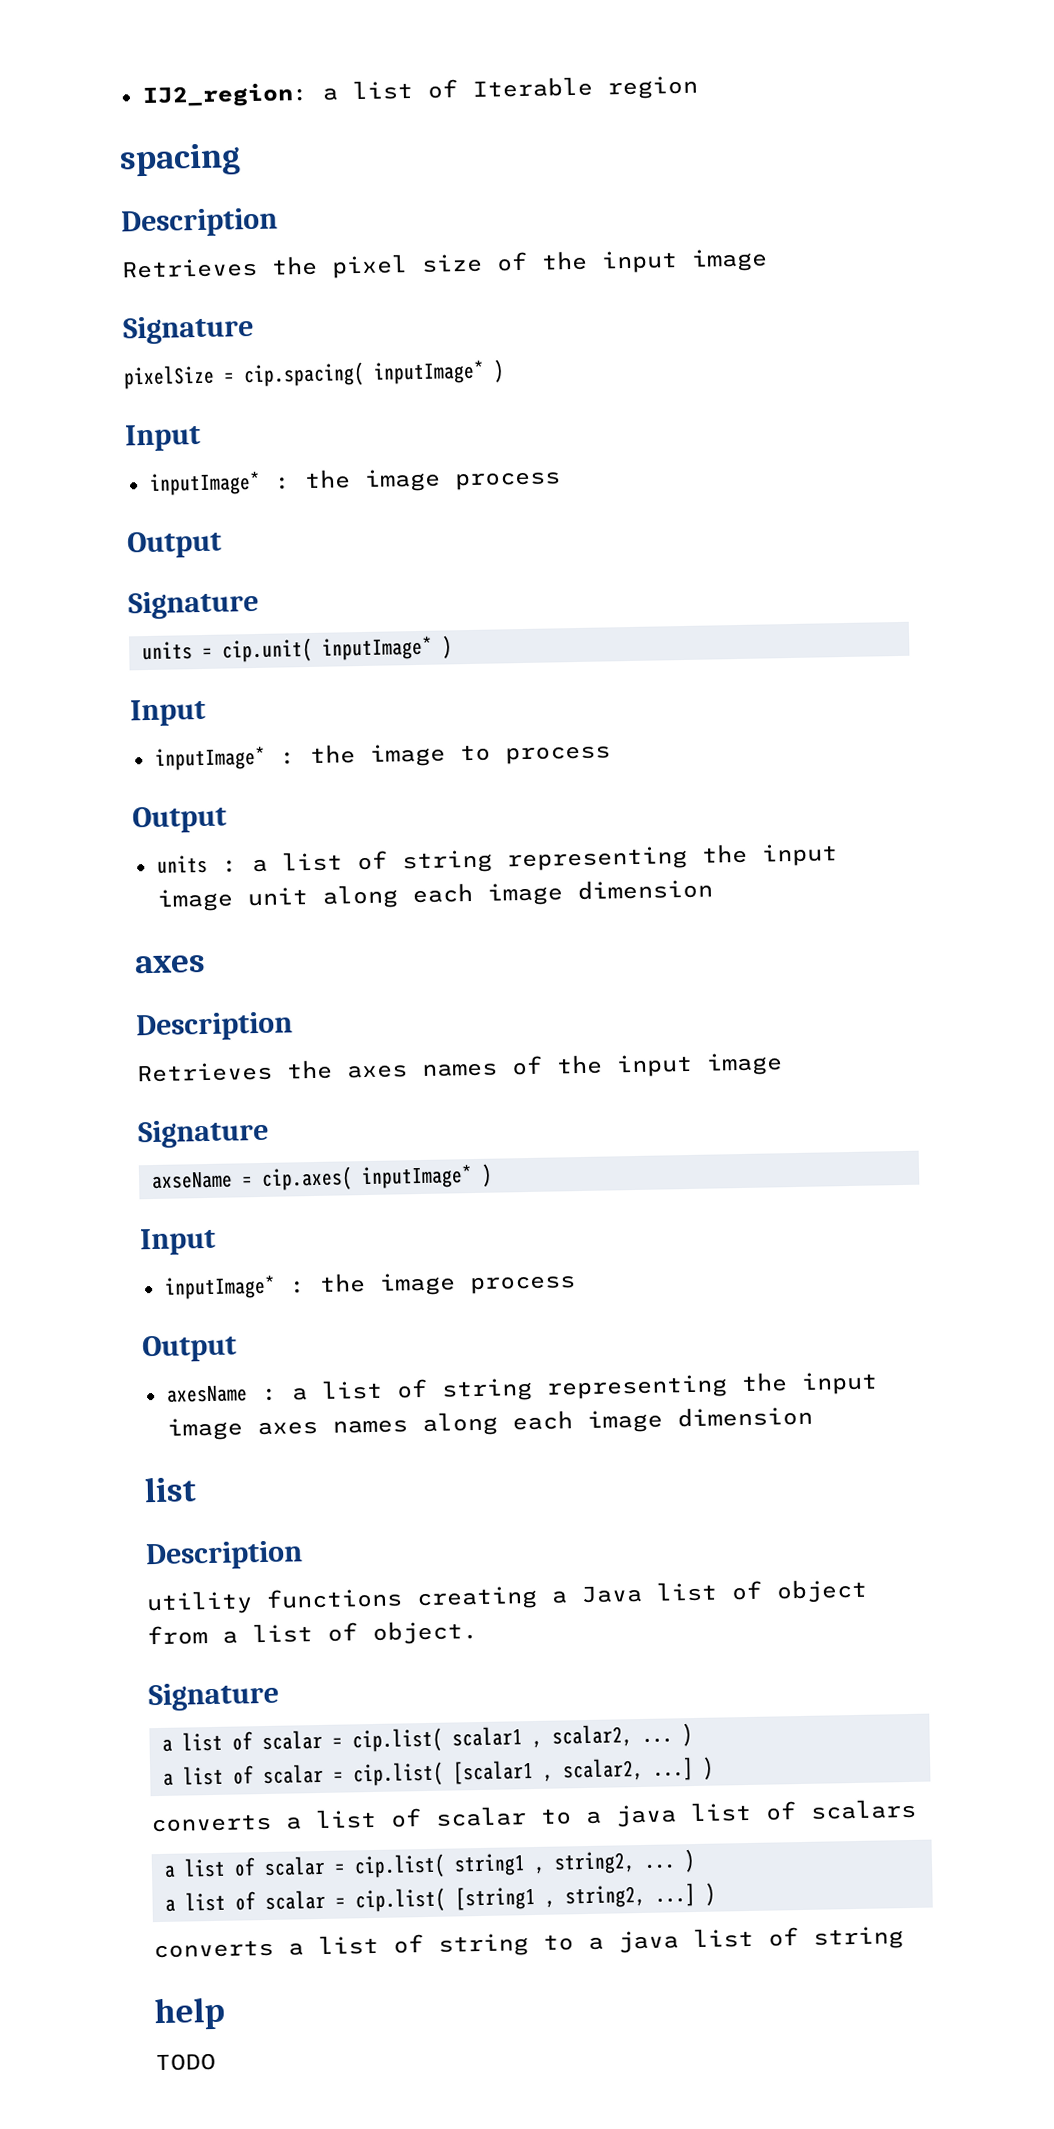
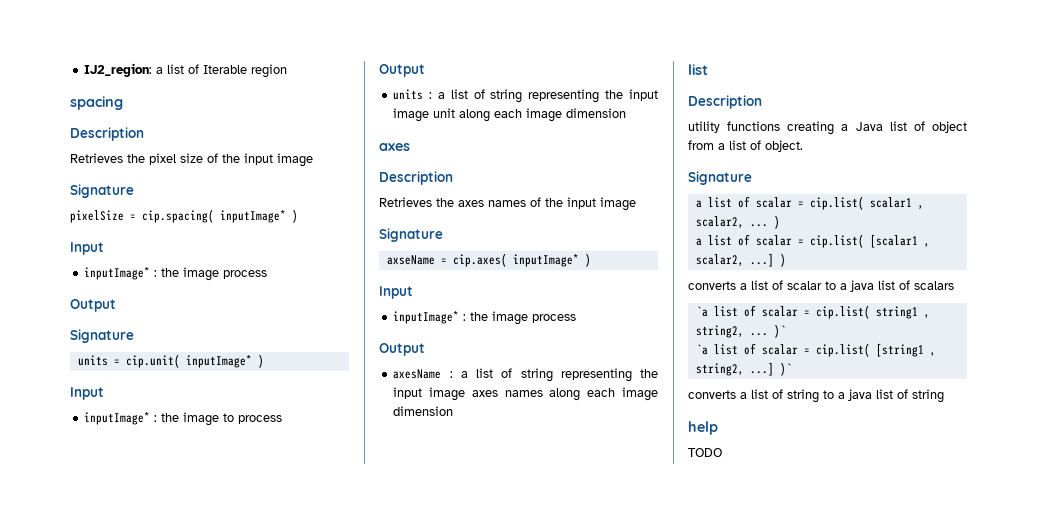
[163,1864,176,1878] a -> [695,306,708,317] `a
[683,1849,696,1873] [164,1898,176,1912] ) // a -> [773,324,786,338] [695,344,708,355] )` // `a
[704,1882,716,1906] ) -> [779,362,792,376] )`

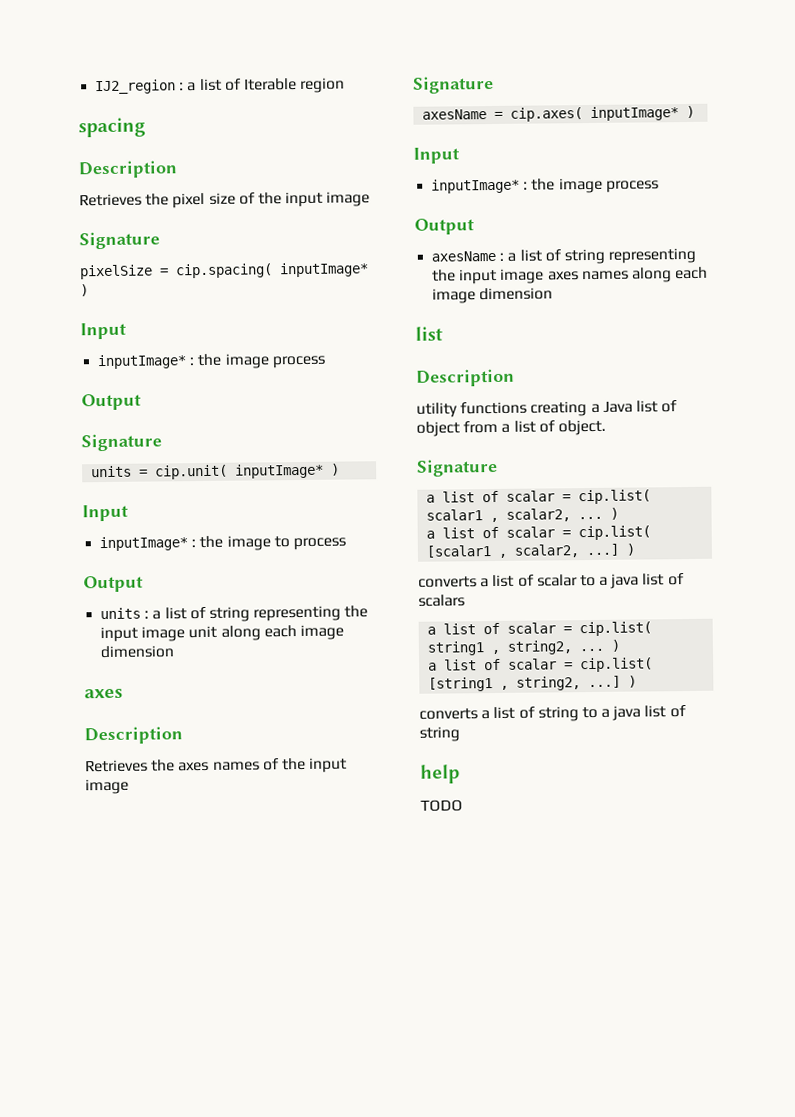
[84,63,153,77] IJ2_region: -> [95,79,185,95] IJ2_region :
[386,255,435,265] axseName -> [422,109,488,120] axesName
[695,306,708,317] `a -> [427,626,437,635] a
[773,324,786,338] [695,344,708,355] )` // `a -> [611,639,621,652] [428,662,438,671] ) // a
[779,362,792,376] )` -> [628,675,638,688] )

